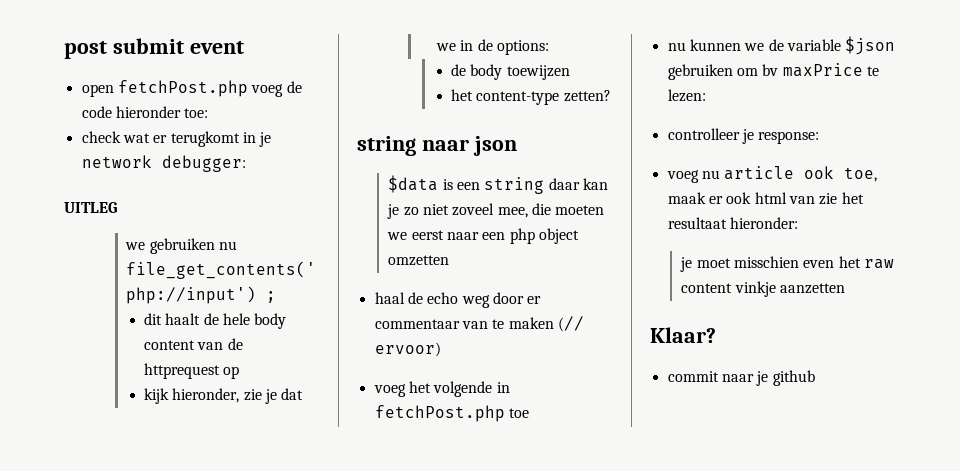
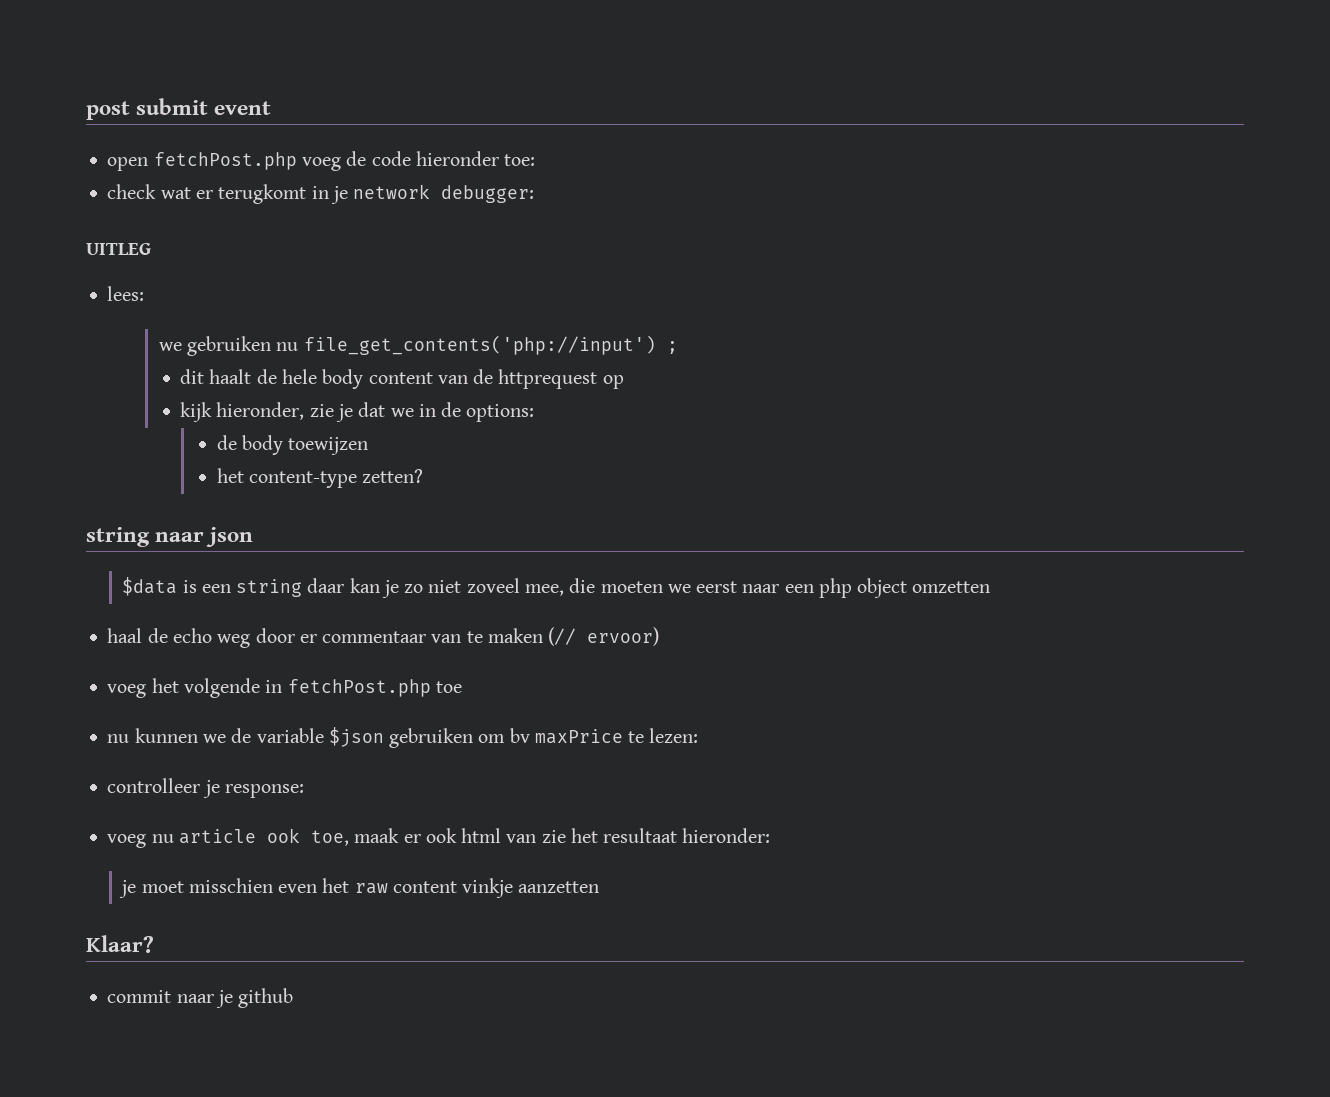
(117, 207) none -> [107,286,145,301] // lees:

